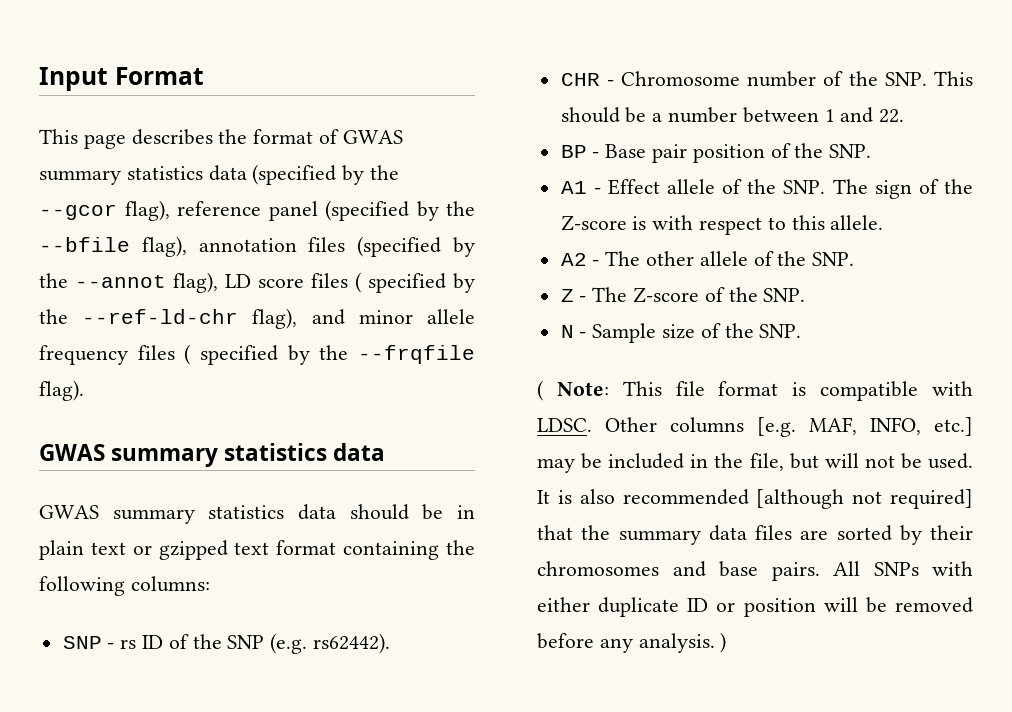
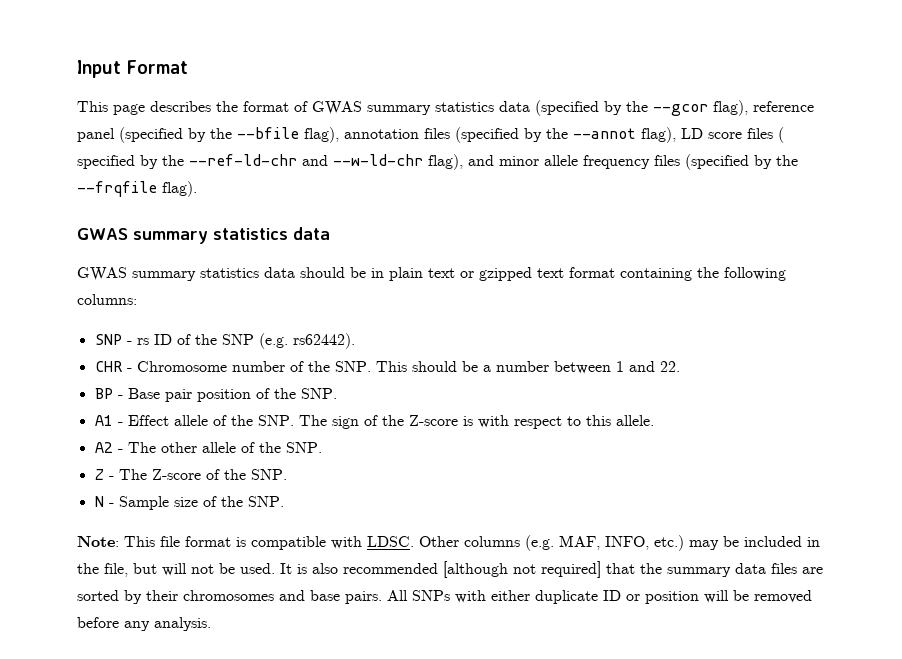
(239, 316) none -> [302,154,423,166] and --w-ld-chr
[184,344,278,365] ( specified -> [685,154,749,170] (specified
[537,380,543,401] ( -> (284, 501) none
[757,417,796,437] [e.g. -> [525,535,554,551] (e.g.
[934,417,973,436] etc.] -> [654,535,684,551] etc.)
[720,632,727,653] ) -> (211, 624) none

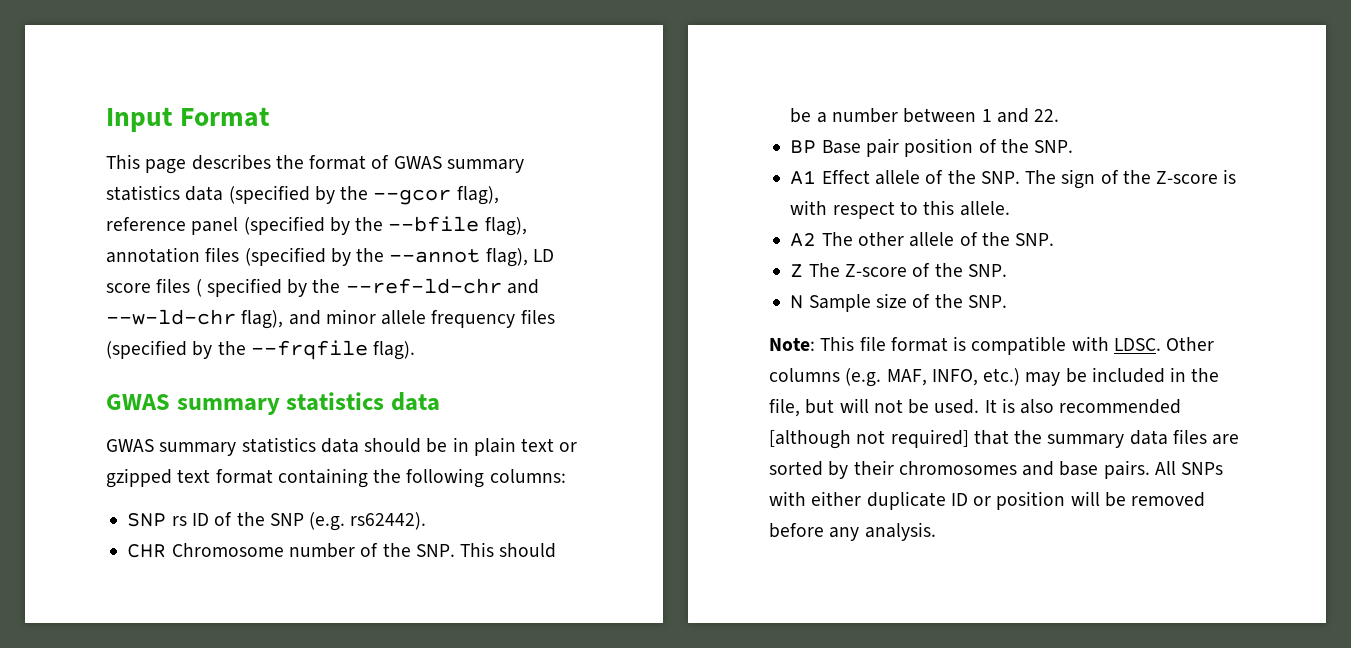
[126,341,132,345] - -> (167, 520) none
[126,368,132,372] - -> (167, 551) none
[117,395,123,399] - -> (817, 147) none
[117,422,123,426] - -> (817, 177) none
[117,449,123,453] - -> (817, 240) none
[108,476,114,480] - -> (804, 270) none
[108,503,114,507] - -> (804, 302) none

